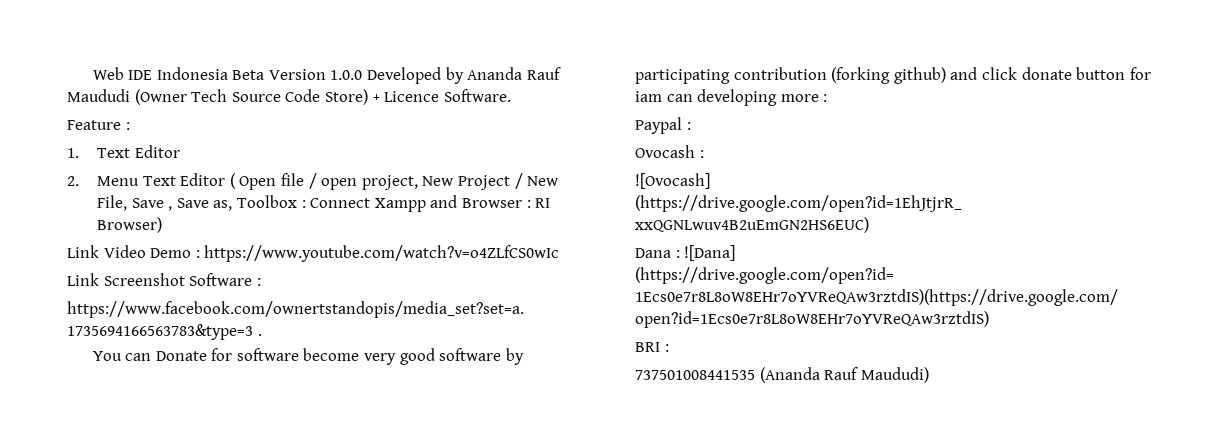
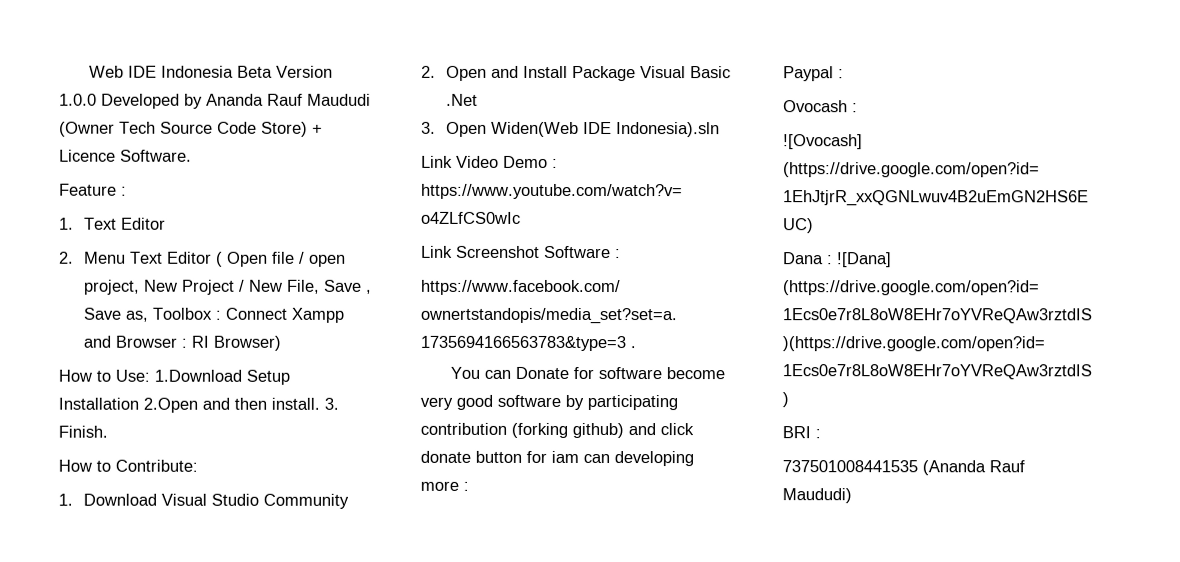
(163, 225) none -> [58,369,290,385] [58,397,339,413] [58,425,108,438] [58,459,198,472] [58,493,350,509] [421,65,732,82] [446,93,479,106] [421,121,721,138] // How to Use: 1.Download Setup Installation 2.Open and then install. 3. Finish. // How to Contribute: // 1. Download Visual Studio Community // 2. Open and Install Package Visual Basic .Net // 3. Open Widen(Web IDE Indonesia).sln

